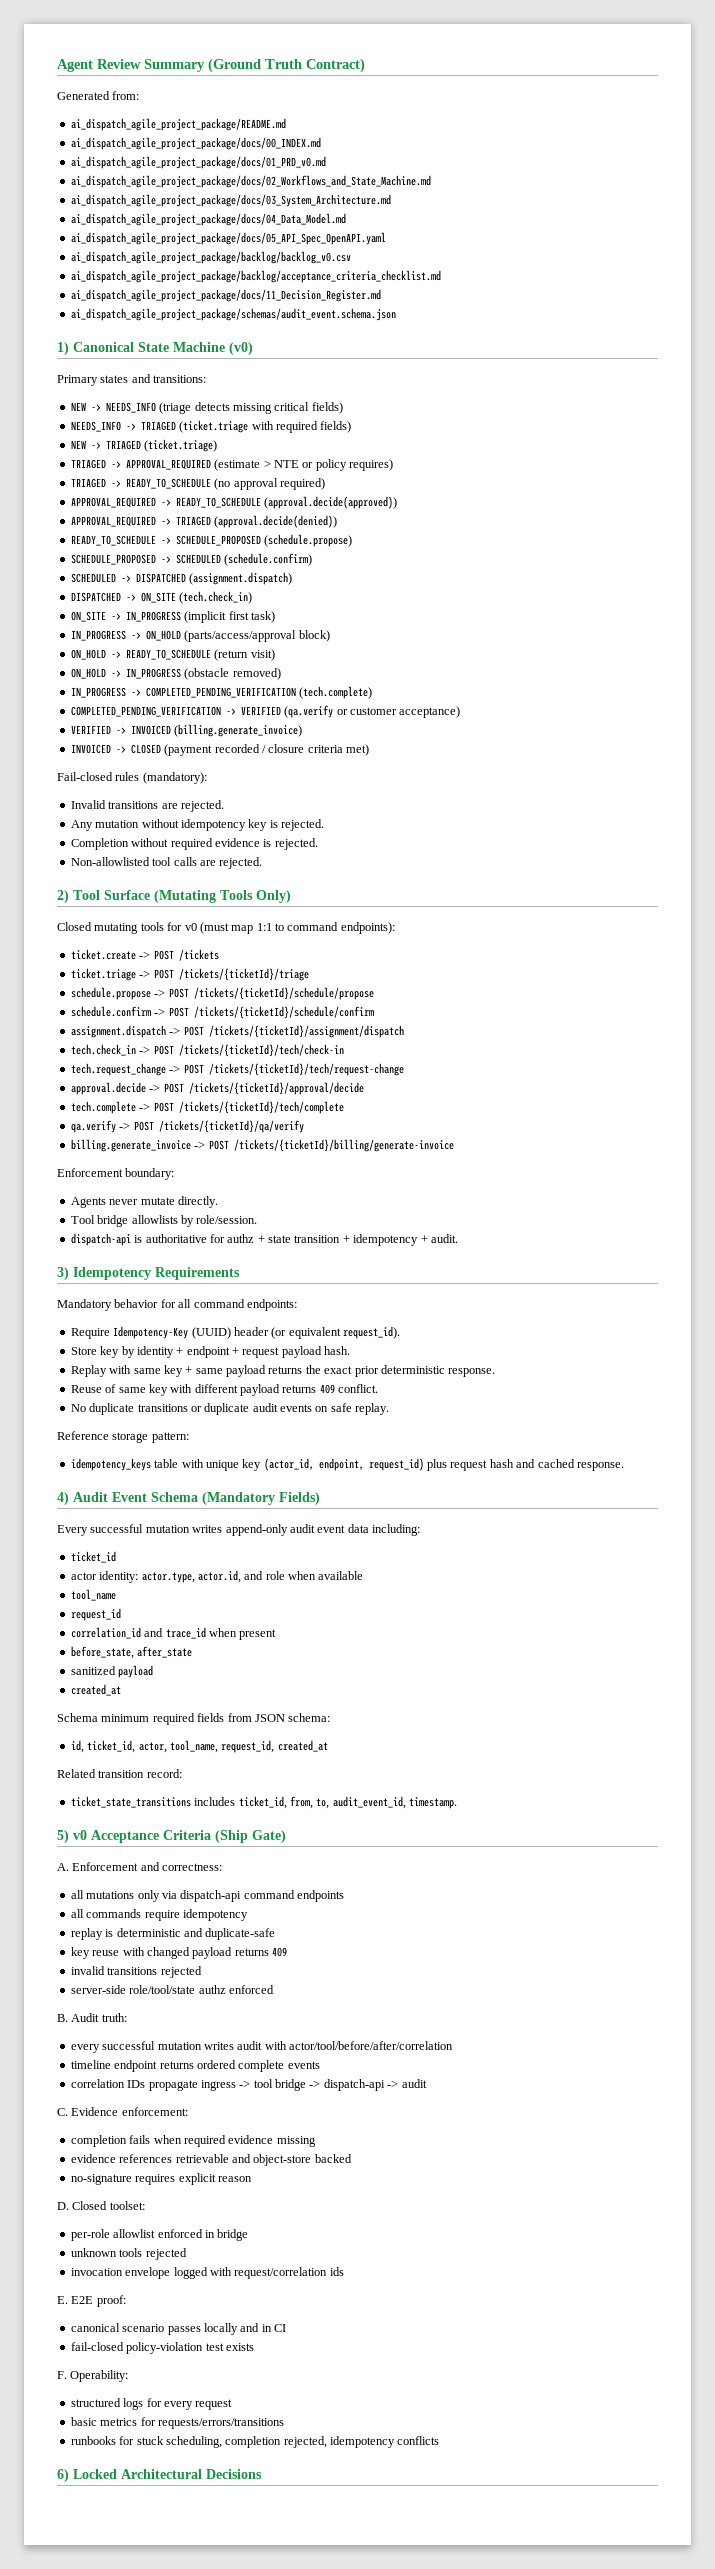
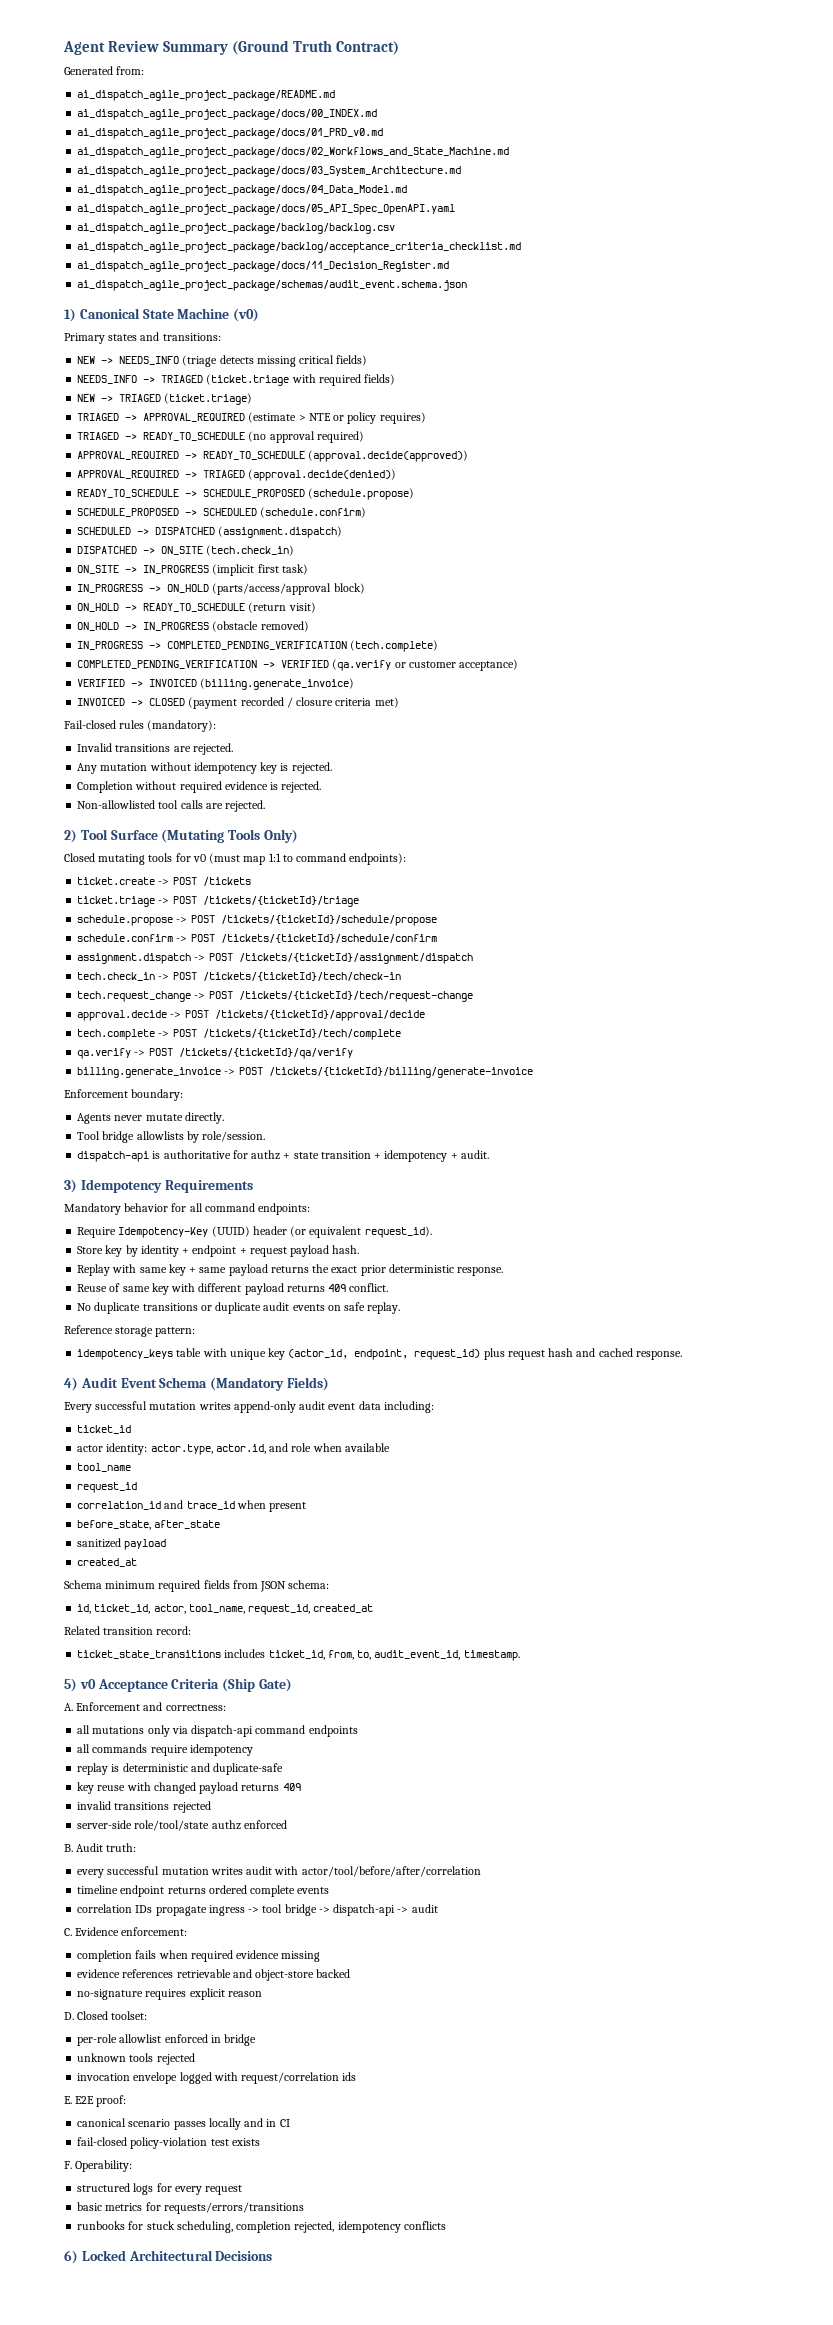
[70,251,351,264] ai_dispatch_agile_project_package/backlog/backlog_v0.csv -> [77,223,396,234] ai_dispatch_agile_project_package/backlog/backlog.csv

